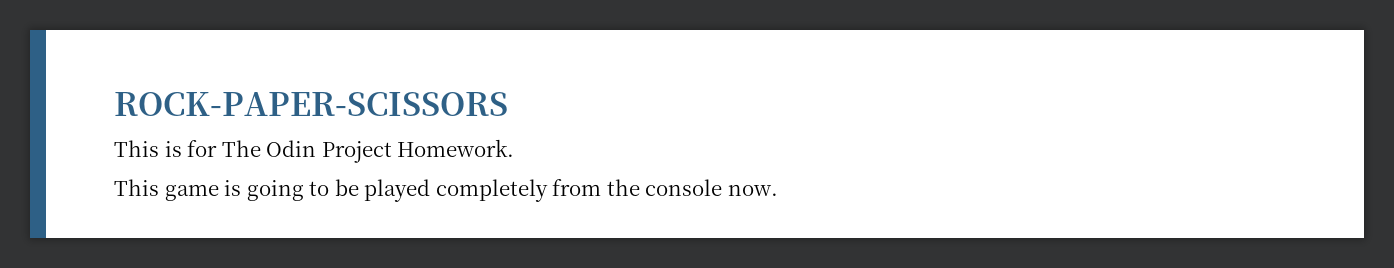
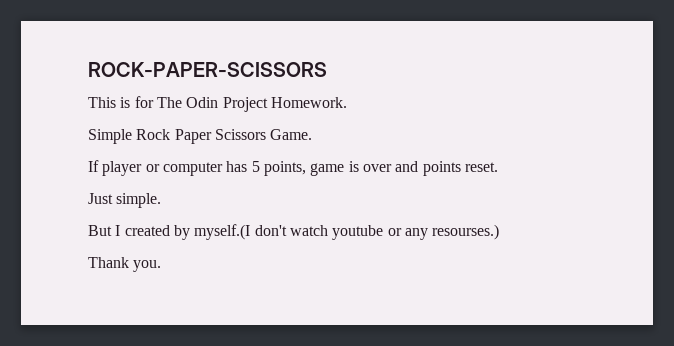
[114,179,778,202] This game is going to be played completely from the console now. -> [88,129,313,144] [88,160,498,176] [88,193,162,208] [88,224,500,240] [88,257,162,272] Simple Rock Paper Scissors Game. // If player or computer has 5 points, game is over and points reset. // Just simple. // But I created by myself.(I don't watch youtube or any resourses.) // Thank you.

